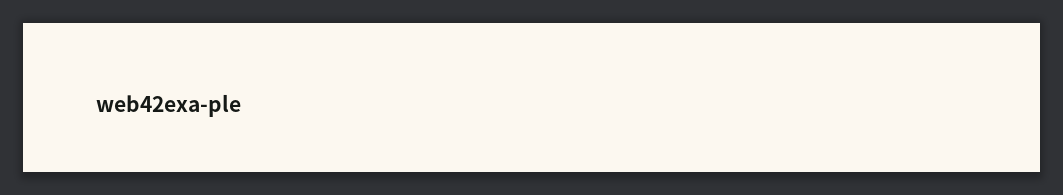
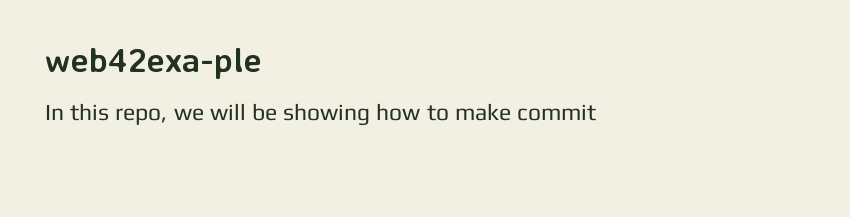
(241, 105) none -> [45,103,597,126] // In this repo, we will be showing how to make commit

